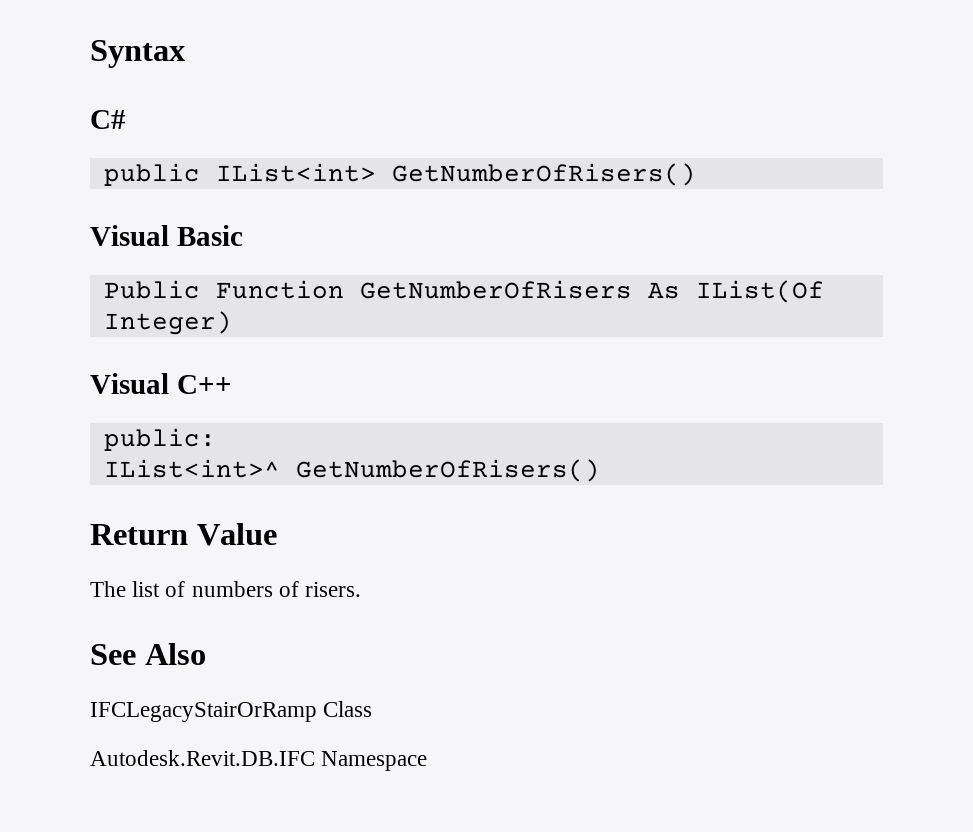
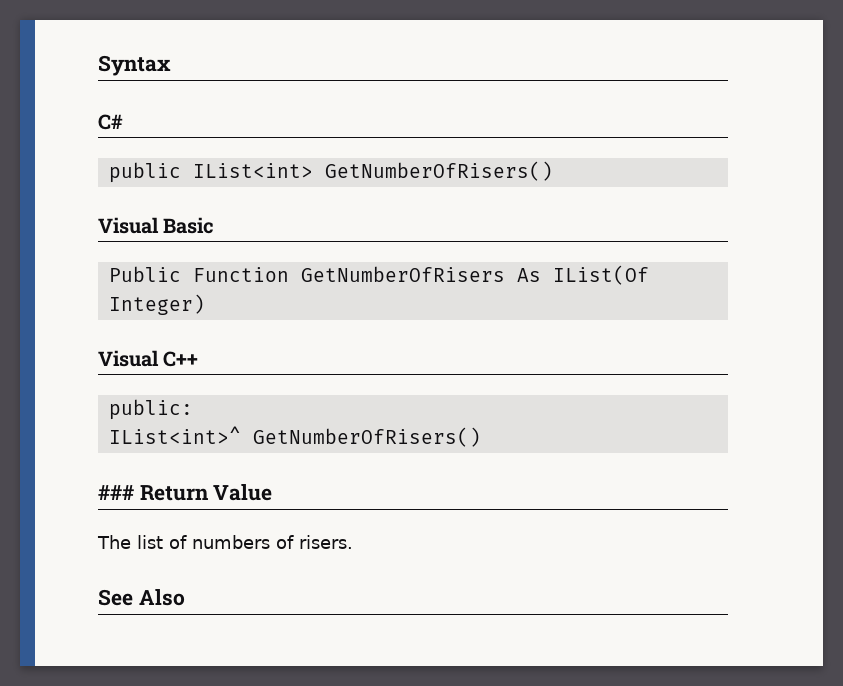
(600, 470) none -> [98,485,134,500] ###
[90,701,373,722] [90,750,428,771] // IFCLegacyStairOrRamp Class // Autodesk.Revit.DB.IFC Namespace -> (185, 597) none

